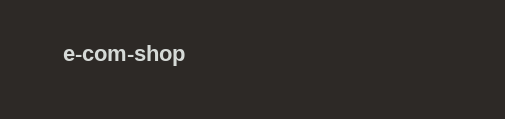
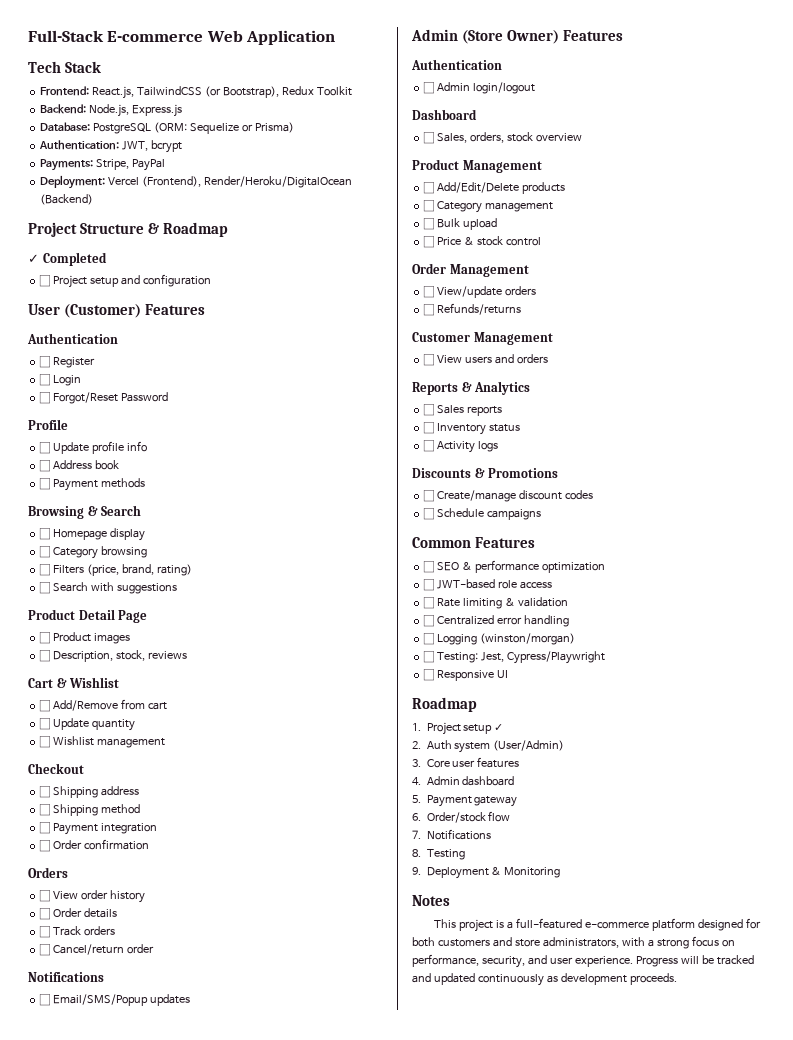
[63,45,185,66] e-com-shop -> [28,30,336,45] [28,61,101,73] [40,86,352,99] [40,104,183,117] [40,122,294,134] [39,140,183,153] [40,159,166,171] [40,175,353,189] [40,194,94,205] [28,222,228,237] [28,252,107,266] [39,274,211,288] [28,304,205,318] [27,333,118,344] [39,356,96,368] [39,374,82,386] [39,392,169,404] [28,419,68,430] [39,441,148,454] [39,460,120,472] [39,478,146,491] [28,505,142,519] [39,528,146,541] [39,546,148,559] [39,564,192,576] [39,582,178,594] [28,609,148,623] [39,632,131,644] [39,650,188,662] [28,677,120,688] [39,699,168,712] [39,718,136,731] [39,736,166,748] [28,763,84,774] [39,786,140,798] [39,804,141,816] [39,822,158,835] [39,839,150,852] [28,867,68,878] [39,890,146,903] [39,908,118,920] [39,926,116,938] [39,944,155,956] [28,972,104,982] [39,994,191,1006] [411,29,623,44] [411,59,502,70] [423,82,536,94] [412,109,477,120] [423,132,582,144] [412,159,542,173] [423,182,566,194] [423,200,554,213] [423,218,498,230] [423,236,541,248] [412,263,529,277] [423,286,537,298] [423,303,522,316] [412,332,553,345] [423,354,548,366] [412,381,531,395] [423,404,503,416] [423,422,521,435] [423,440,499,453] [412,468,559,478] [423,490,594,502] [423,508,542,520] [412,537,535,548] [423,560,605,573] [423,579,553,591] [423,597,568,609] [423,615,570,627] [423,633,576,645] [423,651,606,664] [423,669,509,681] [412,697,477,712] [412,722,504,735] [412,740,565,753] [412,757,520,768] [412,776,515,786] [412,795,518,807] [412,811,511,823] [412,829,491,840] [412,849,465,860] [412,867,561,879] [412,895,450,906] [434,918,761,932] [412,936,735,949] [412,954,754,968] [412,973,677,986] Full-Stack E-commerce Web Application // Tech Stack // Frontend: React.js, TailwindCSS (or Bootstrap), Redux Toolkit // Backend: Node.js, Express.js // Database: PostgreSQL (ORM: Sequelize or Prisma) // Authentication: JWT, bcrypt // Payments: Stripe, PayPal // Deployment: Vercel (Frontend), Render/Heroku/DigitalOcean (Backend) // Project Structure & Roadmap // ✓ Completed // ☐ Project setup and configuration // User (Customer) Features // Authentication // ☐ Register // ☐ Login // ☐ Forgot/Reset Password // Profile // ☐ Update profile info // ☐ Address book // ☐ Payment methods // Browsing & Search // ☐ Homepage display // ☐ Category browsing // ☐ Filters (price, brand, rating) // ☐ Search with suggestions // Product Detail Page // ☐ Product images // ☐ Description, stock, reviews // Cart & Wishlist // ☐ Add/Remove from cart // ☐ Update quantity // ☐ Wishlist management // Checkout // ☐ Shipping address // ☐ Shipping method // ☐ Payment integration // ☐ Order confirmation // Orders // ☐ View order history // ☐ Order details // ☐ Track orders // ☐ Cancel/return order // Notifications // ☐ Email/SMS/Popup updates // Admin (Store Owner) Features // Authentication // ☐ Admin login/logout // Dashboard // ☐ Sales, orders, stock overview // Product Management // ☐ Add/Edit/Delete products // ☐ Category management // ☐ Bulk upload // ☐ Price & stock control // Order Management // ☐ View/update orders // ☐ Refunds/returns // Customer Management // ☐ View users and orders // Reports & Analytics // ☐ Sales reports // ☐ Inventory status // ☐ Activity logs // Discounts & Promotions // ☐ Create/manage discount codes // ☐ Schedule campaigns // Common Features // ☐ SEO & performance optimization // ☐ JWT-based role access // ☐ Rate limiting & validation // ☐ Centralized error handling // ☐ Logging (winston/morgan) // ☐ Testing: Jest, Cypress/Playwright // ☐ Responsive UI // Roadmap // 1. Project setup ✓ // 2. Auth system (User/Admin) // 3. Core user features // 4. Admin dashboard // 5. Payment gateway // 6. Order/stock flow // 7. Notifications // 8. Testing // 9. Deployment & Monitoring // Notes // This project is a full-featured e-commerce platform designed for both customers and store administrators, with a strong focus on performance, security, and user experience. Progress will be tracked and updated continuously as development proceeds.

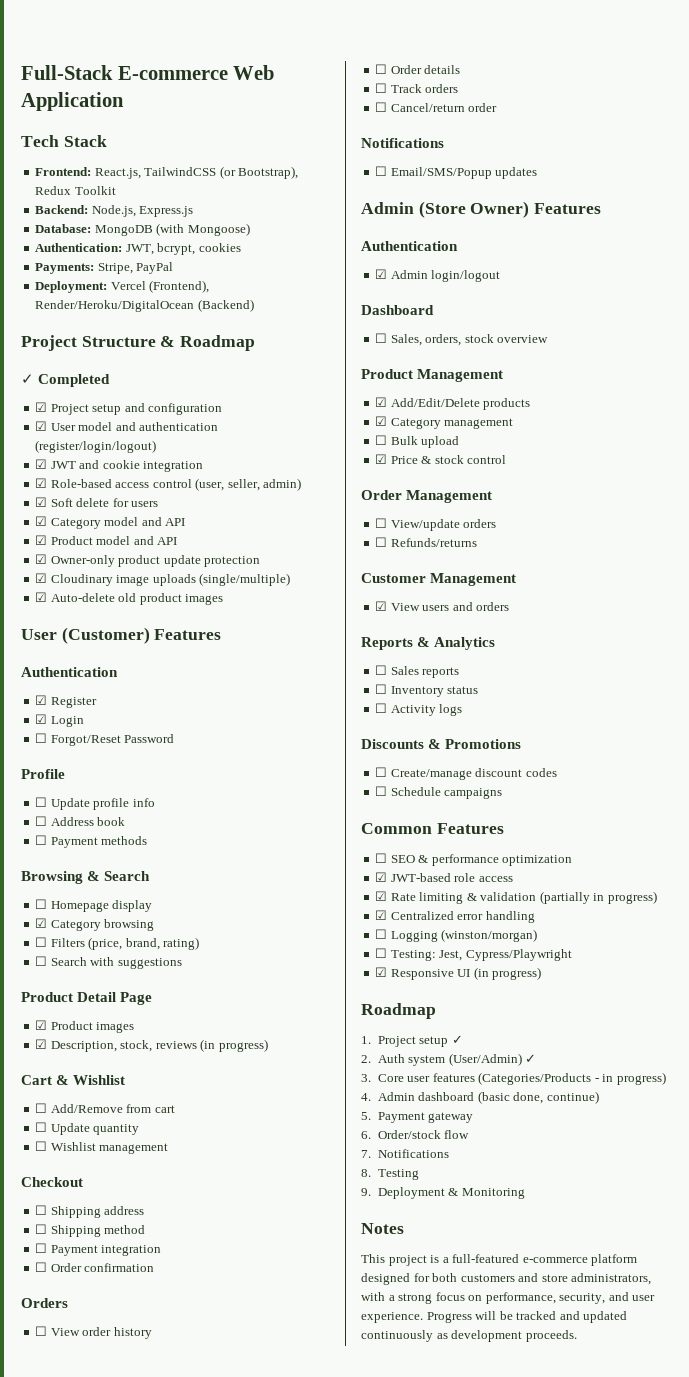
[93,122,294,134] PostgreSQL (ORM: Sequelize or Prisma) -> [94,223,250,236] MongoDB (with Mongoose)
[151,140,183,153] bcrypt -> [157,243,241,255] bcrypt, cookies
[39,275,51,287] ☐ -> [35,402,48,412] ☑
(211, 280) none -> [35,421,219,431] [35,440,157,453] [35,459,204,472] [35,478,302,491] [35,497,159,507] [35,516,186,529] [35,535,178,545] [35,554,261,567] [35,573,291,586] [35,592,224,605] // ☑ User model and authentication (register/login/logout) // ☑ JWT and cookie integration // ☑ Role-based access control (user, seller, admin) // ☑ Soft delete for users // ☑ Category model and API // ☑ Product model and API // ☑ Owner-only product update protection // ☑ Cloudinary image uploads (single/multiple) // ☑ Auto-delete old product images
[39,356,51,368] ☐ -> [35,695,48,705] ☑
[39,374,51,386] ☐ -> [35,714,48,724] ☑
[39,546,51,558] ☐ -> [35,918,48,928] ☑
[39,632,51,644] ☐ -> [35,1020,48,1030] ☑
[39,650,51,662] ☐ -> [35,1039,48,1049] ☑
(188, 655) none -> [200,1039,268,1052] (in progress)
[423,82,435,94] ☐ -> [375,269,388,279] ☑
[423,182,435,194] ☐ -> [375,397,388,407] ☑
[423,200,435,212] ☐ -> [375,416,388,426] ☑
[423,236,435,248] ☐ -> [375,454,388,464] ☑
[423,354,435,366] ☐ -> [375,601,388,611] ☑
[423,579,435,591] ☐ -> [375,872,388,882] ☑
[423,597,435,609] ☐ -> [375,891,388,901] ☑
[423,615,435,627] // ☐ -> [539,891,657,904] [375,910,388,920] (partially in progress) // ☑
[423,669,435,681] ☐ -> [375,967,388,977] ☑
(509, 674) none -> [473,967,542,980] (in progress)
(565, 745) none -> [525,1054,537,1063] ✓
(520, 762) none -> [478,1072,666,1085] (Categories/Products - in progress)
(515, 781) none -> [477,1091,599,1104] (basic done, continue)

